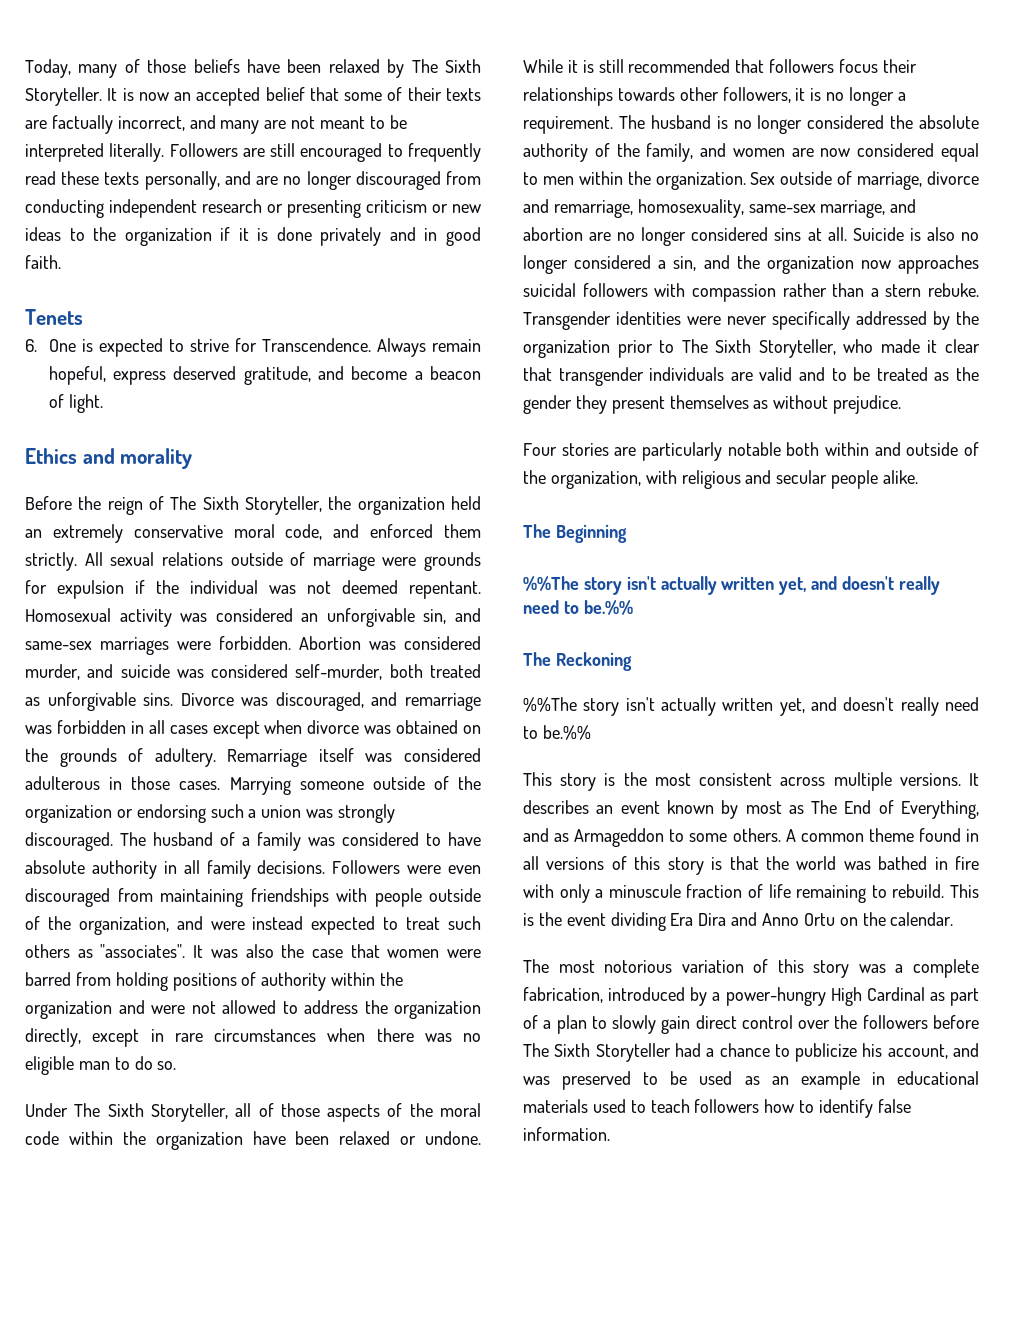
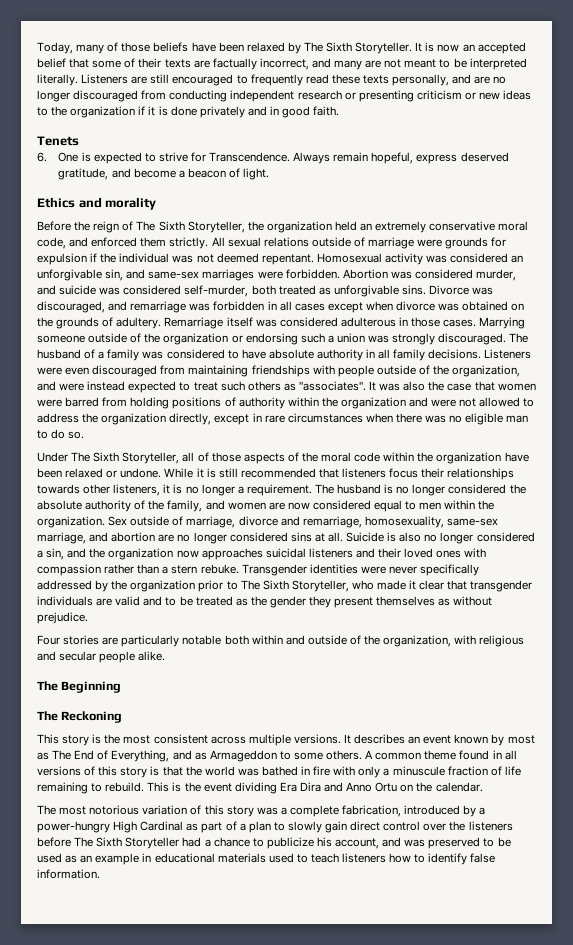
[169,143,238,157] Followers -> [81,74,129,84] Listeners
[332,860,401,874] Followers -> [484,349,532,359] Listeners
[769,59,835,73] followers -> [342,468,387,478] listeners
[722,87,791,103] followers, -> [113,484,161,496] listeners,
[582,283,648,297] followers -> [308,548,462,558] listeners and their loved ones
[523,576,940,595] [523,600,633,615] [523,652,632,671] [523,697,979,716] [523,725,591,740] %%The story isn't actually written yet, and doesn't really need to be.%% // The Reckoning // %%The story isn't actually written yet, and doesn't really need to be.%% -> [37,711,123,723] The Reckoning
[862,1015,928,1029] followers -> [468,821,513,831] listeners
[694,1099,760,1113] followers -> [342,853,387,863] listeners

